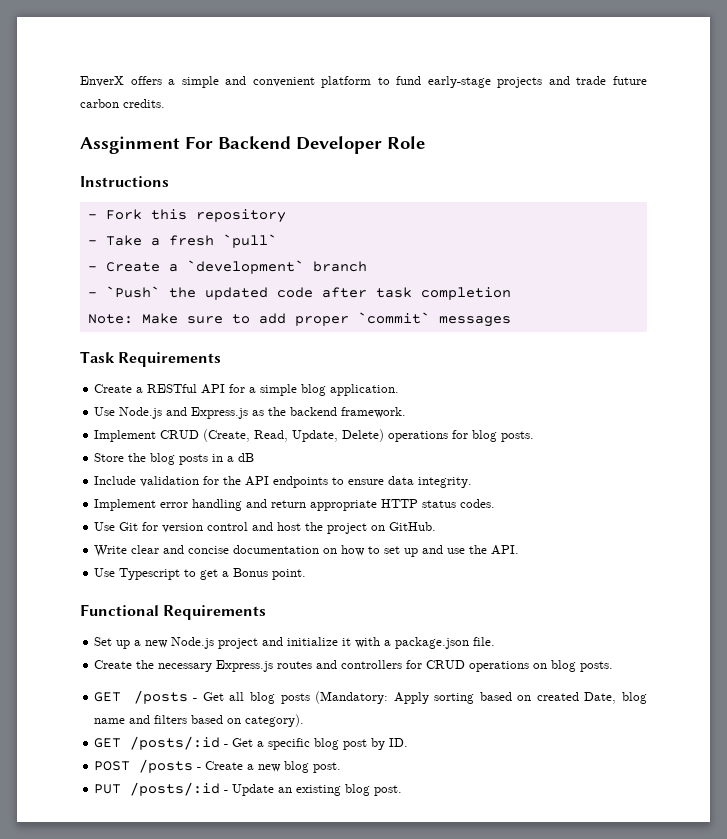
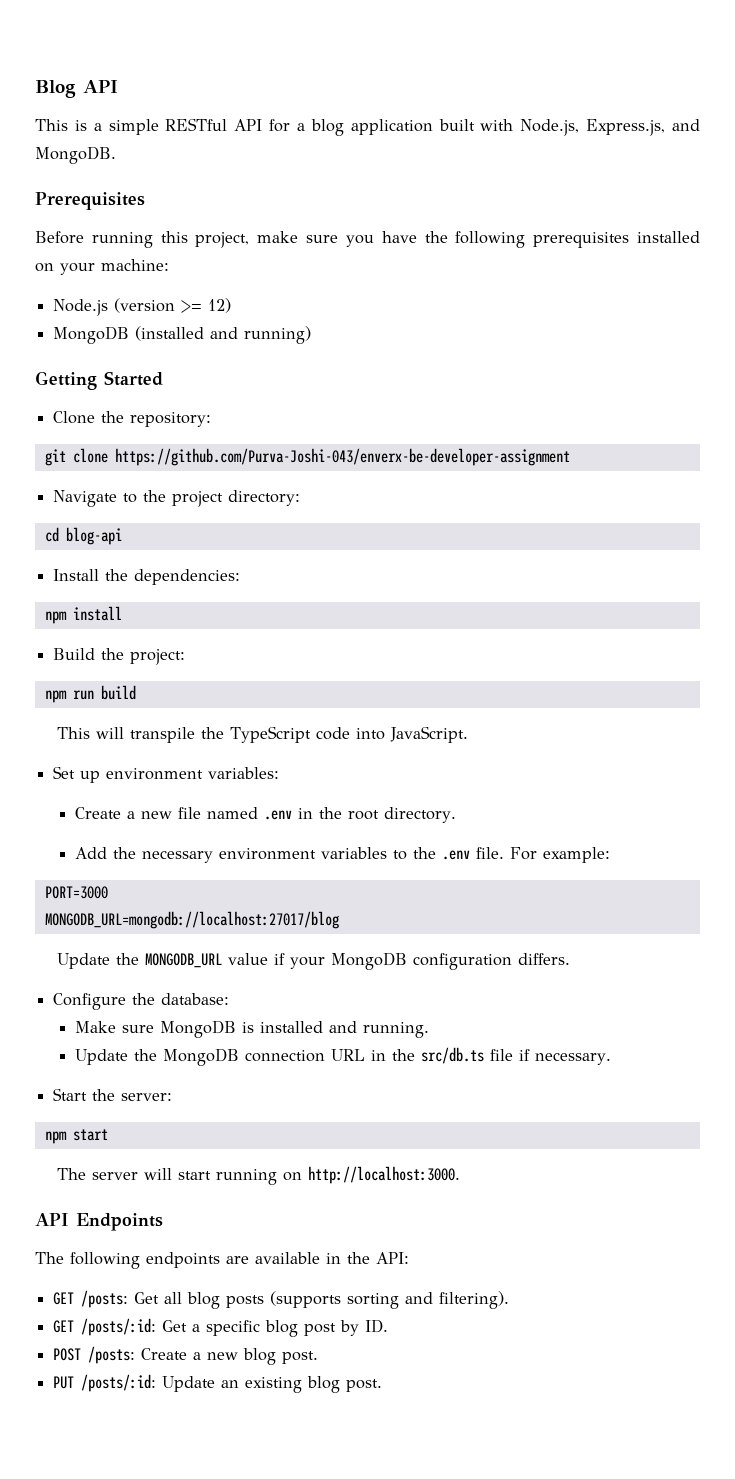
[80,76,648,88] [80,99,165,108] [80,136,425,154] [80,176,169,187] [87,209,286,223] [87,234,277,248] [87,260,367,274] [87,286,511,300] [87,312,511,327] [80,351,222,367] [94,384,400,396] [94,407,407,419] [94,429,535,442] [94,453,255,465] [94,476,473,488] [94,499,496,511] [94,522,437,534] [94,545,520,557] [94,568,307,580] [80,604,267,620] [94,637,496,649] [94,660,614,672] [94,690,198,704] EnverX offers a simple and convenient platform to fund early-stage projects and trade future carbon credits. // Assginment For Backend Developer Role // Instructions // - Fork this repository // - Take a fresh `pull` // - Create a `development` branch // - `Push` the updated code after task completion // Note: Make sure to add proper `commit` messages // Task Requirements // Create a RESTful API for a simple blog application. // Use Node.js and Express.js as the backend framework. // Implement CRUD (Create, Read, Update, Delete) operations for blog posts. // Store the blog posts in a dB // Include validation for the API endpoints to ensure data integrity. // Implement error handling and return appropriate HTTP status codes. // Use Git for version control and host the project on GitHub. // Write clear and concise documentation on how to set up and use the API. // Use Typescript to get a Bonus point. // Functional Requirements // Set up a new Node.js project and initialize it with a package.json file. // Create the necessary Express.js routes and controllers for CRUD operations on blog posts. // GET /posts - -> [35,80,118,98] [35,118,700,136] [35,146,116,164] [35,192,145,210] [35,231,700,248] [35,259,169,275] [53,298,232,316] [53,326,312,344] [35,371,163,390] [53,411,212,427] [44,448,570,466] [53,490,301,507] [44,527,122,545] [53,569,241,585] [44,606,122,624] [53,648,186,665] [44,685,136,703] [57,726,469,743] [53,766,280,783] [75,807,457,823] [75,847,611,863] [44,886,108,899] [44,911,339,929] [57,952,571,970] [53,993,230,1010] [75,1020,430,1038] [75,1047,612,1066] [53,1088,173,1101] [44,1129,108,1144] [57,1166,461,1185] [35,1213,163,1231] [35,1252,409,1269] [53,1290,129,1308] Blog API // This is a simple RESTful API for a blog application built with Node.js, Express.js, and MongoDB. // Prerequisites // Before running this project, make sure you have the following prerequisites installed on your machine: // Node.js (version >= 12) // MongoDB (installed and running) // Getting Started // Clone the repository: // git clone https://github.com/Purva-Joshi-043/enverx-be-developer-assignment // Navigate to the project directory: // cd blog-api // Install the dependencies: // npm install // Build the project: // npm run build // This will transpile the TypeScript code into JavaScript. // Set up environment variables: // Create a new file named .env in the root directory. // Add the necessary environment variables to the .env file. For example: // PORT=3000 // MONGODB_URL=mongodb://localhost:27017/blog // Update the MONGODB_URL value if your MongoDB configuration differs. // Configure the database: // Make sure MongoDB is installed and running. // Update the MongoDB connection URL in the src/db.ts file if necessary. // Start the server: // npm start // The server will start running on http://localhost:3000. // API Endpoints // The following endpoints are available in the API: // GET /posts:
[315,691,648,704] [94,714,305,727] [94,736,229,750] (Mandatory: Apply sorting based on created Date, blog name and filters based on category). // GET /posts/:id - -> [270,1291,510,1309] [53,1318,157,1336] (supports sorting and filtering). // GET /posts/:id:
[139,759,202,773] /posts - -> [88,1346,136,1364] /posts:
[130,782,229,796] /posts/:id - -> [81,1374,157,1392] /posts/:id:

